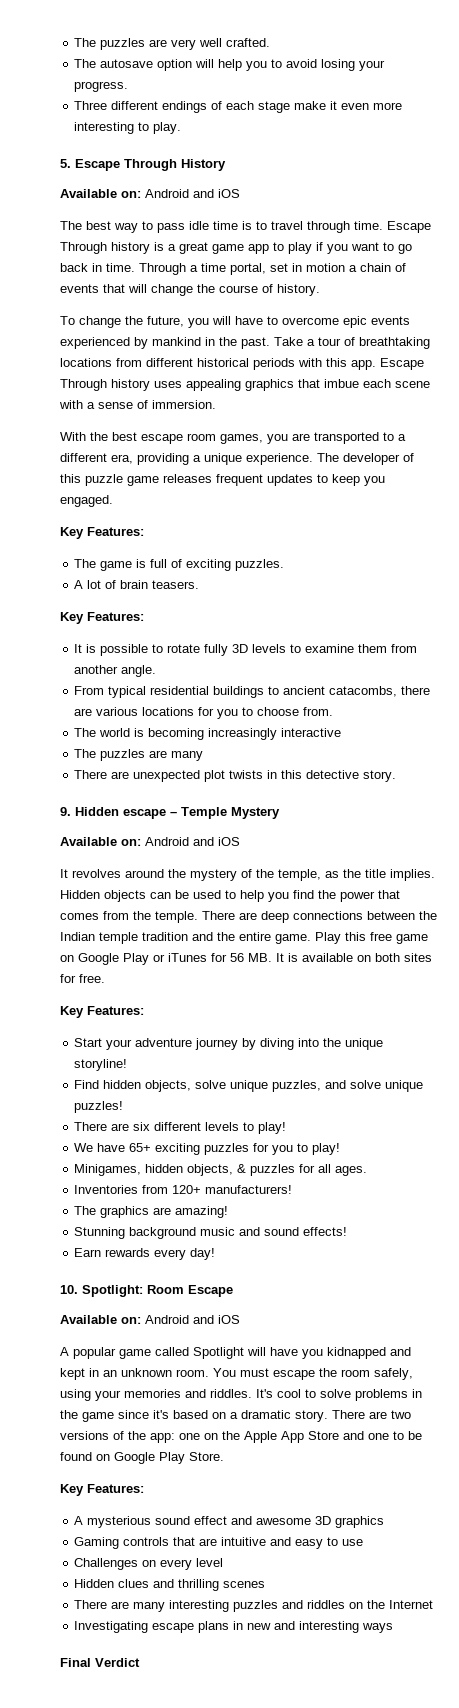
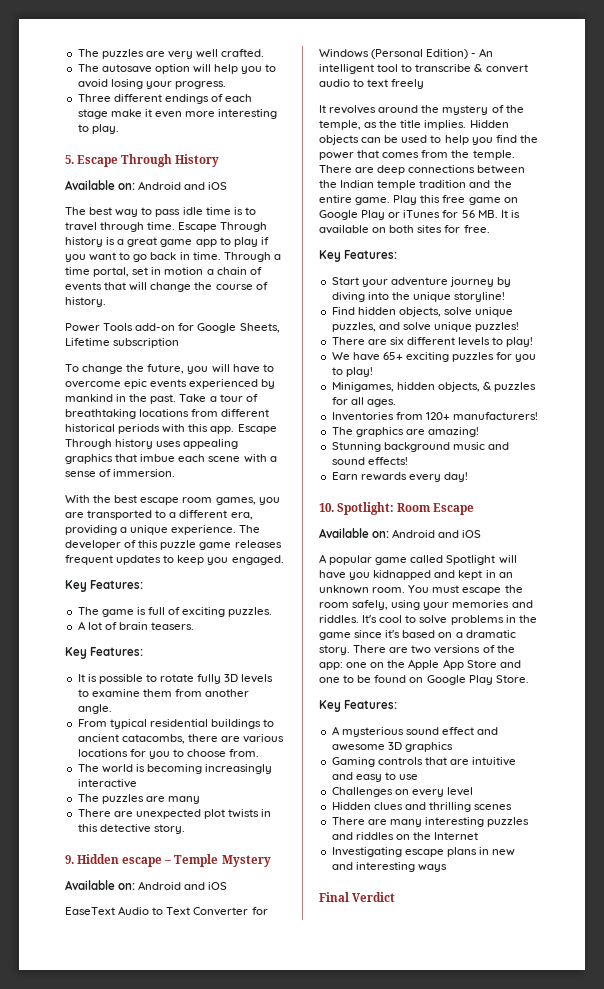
(320, 290) none -> [65,323,280,333] [65,338,180,348] // Power Tools add-on for Google Sheets, Lifetime subscription
(240, 841) none -> [65,906,268,916] [319,48,494,59] [319,64,528,74] [319,79,425,89] // EaseText Audio to Text Converter for Windows (Personal Edition) - An intelligent tool to transcribe & convert audio to text freely

